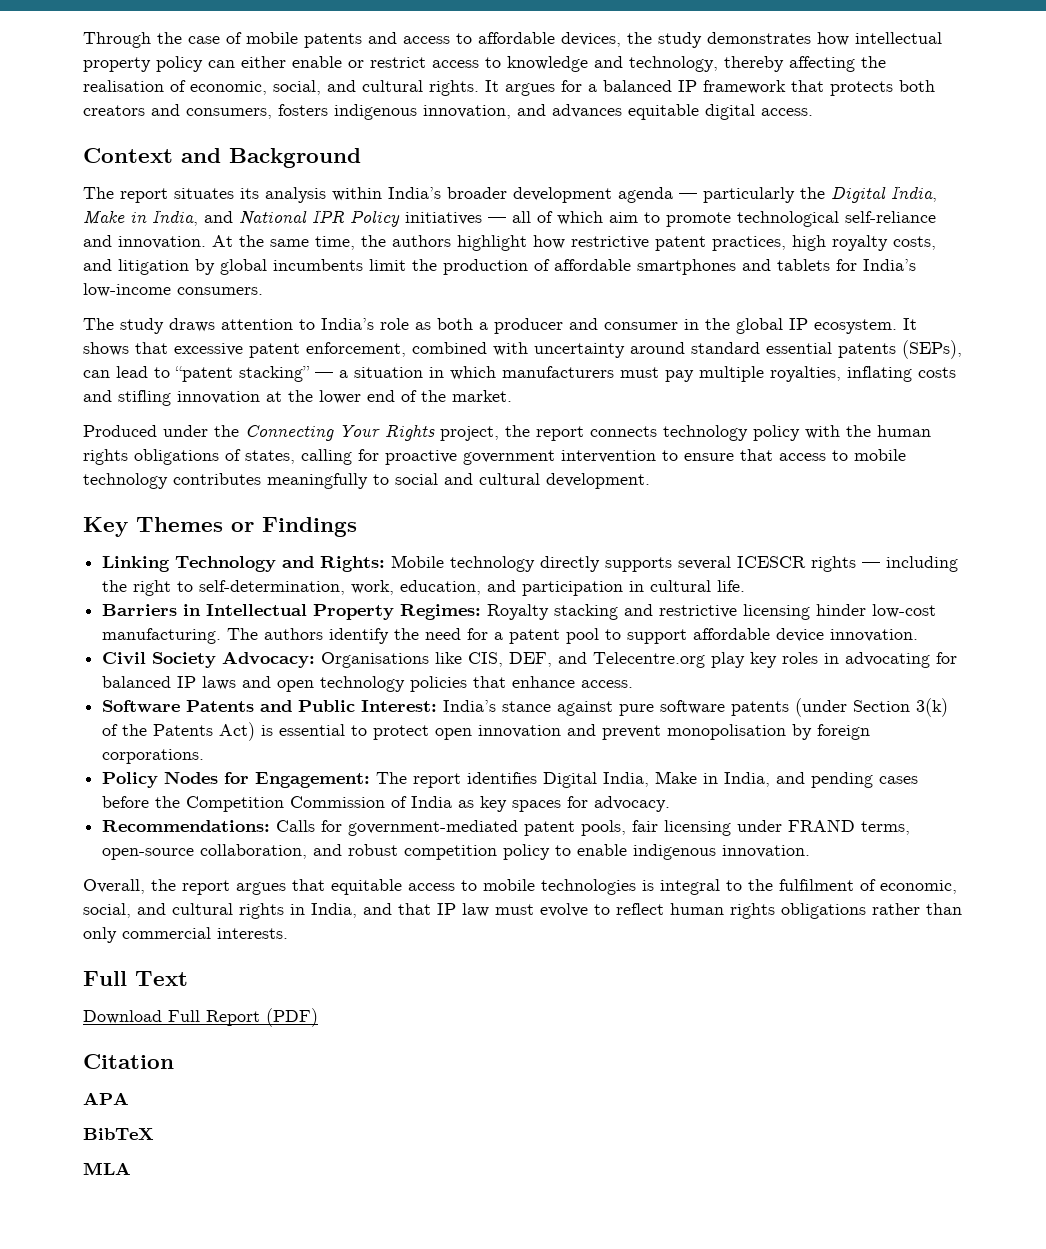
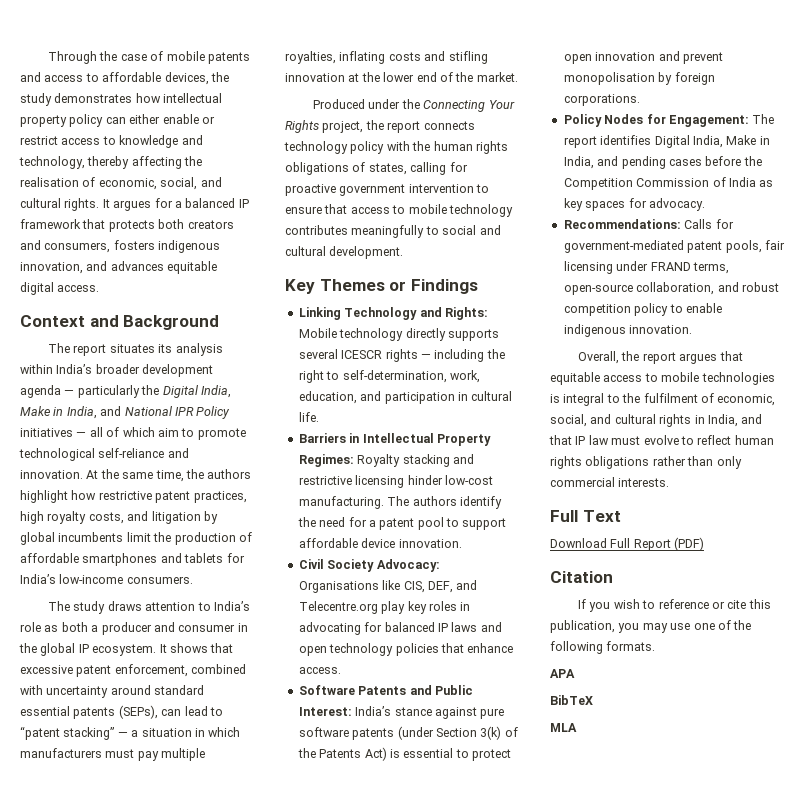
(174, 1061) none -> [578,599,771,612] [550,620,752,633] [550,641,656,654] // If you wish to reference or cite this publication, you may use one of the following formats.

